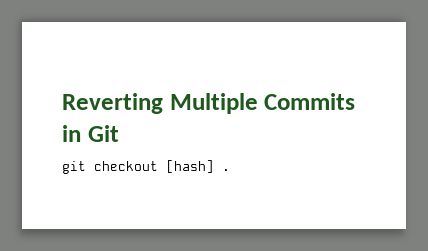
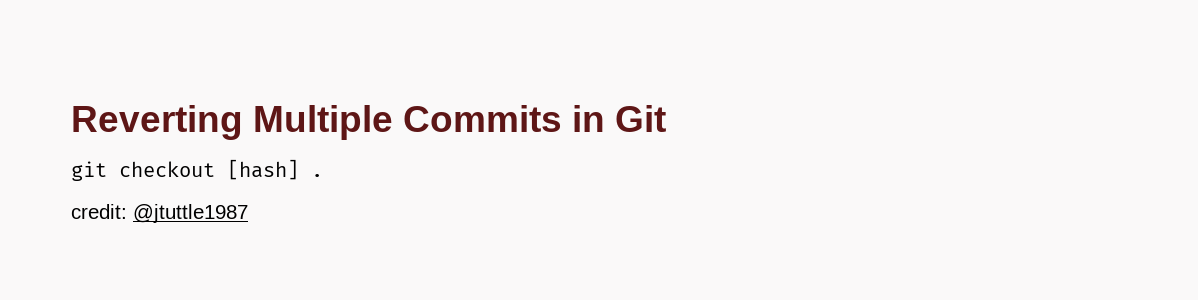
(230, 170) none -> [71,204,248,223] // credit: @jtuttle1987

